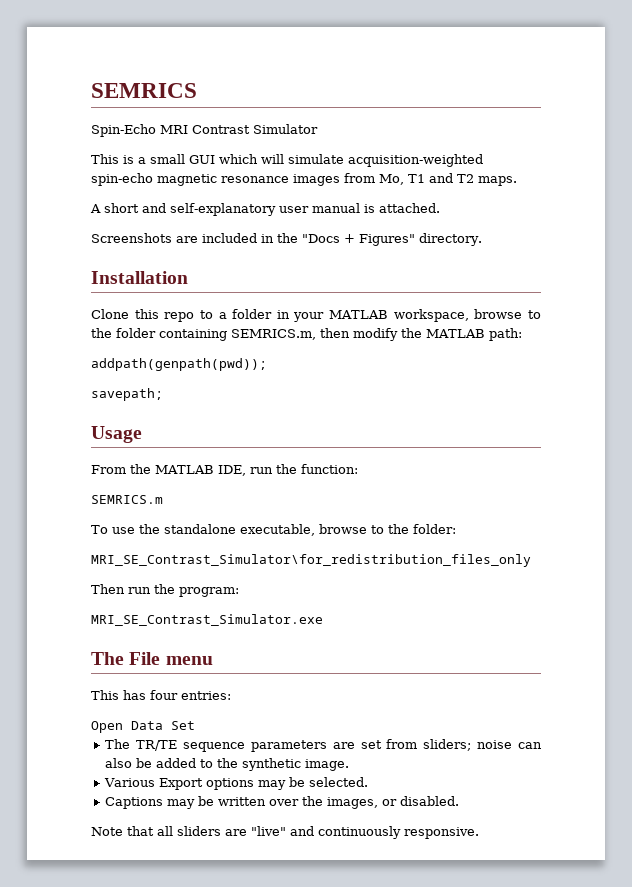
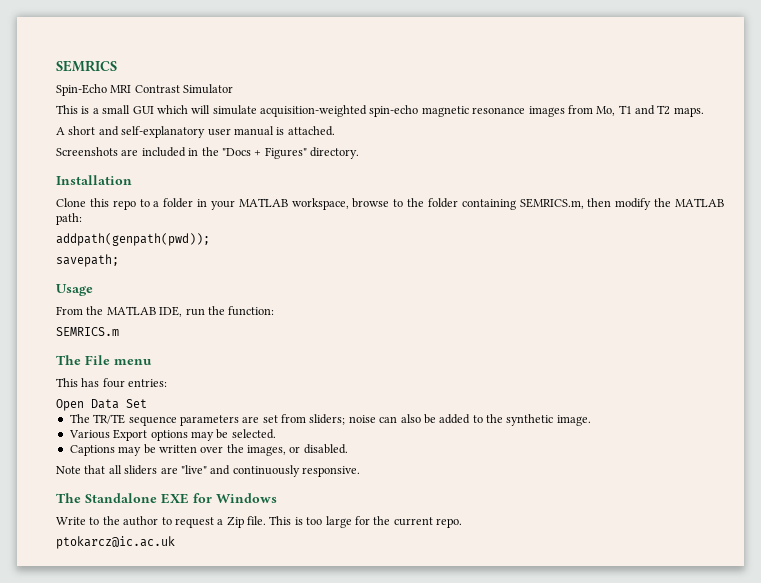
[91,524,456,536] [91,554,531,567] [91,584,239,597] [91,614,323,626] // To use the standalone executable, browse to the folder: // MRI_SE_Contrast_Simulator\for_redistribution_files_only // Then run the program: // MRI_SE_Contrast_Simulator.exe -> (119, 331) none
(479, 833) none -> [56,493,277,504] [56,516,462,528] [56,536,175,549] // The Standalone EXE for Windows // Write to the author to request a Zip file. This is too large for the current repo. // ptokarcz@ic.ac.uk

